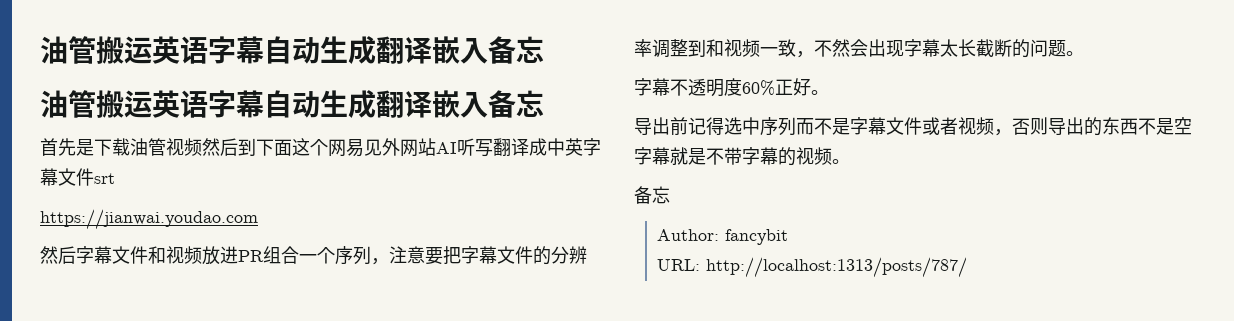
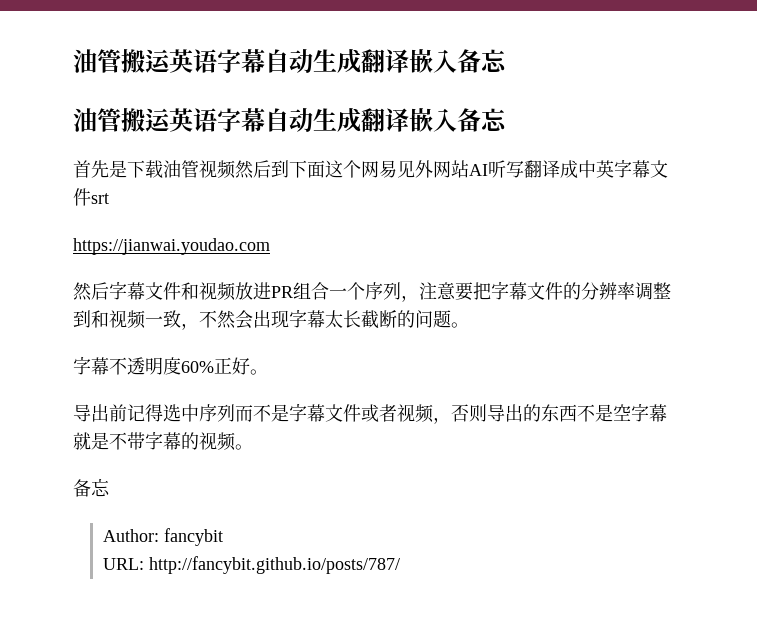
[706,257,968,278] http://localhost:1313/posts/787/ -> [148,556,400,574] http://fancybit.github.io/posts/787/

